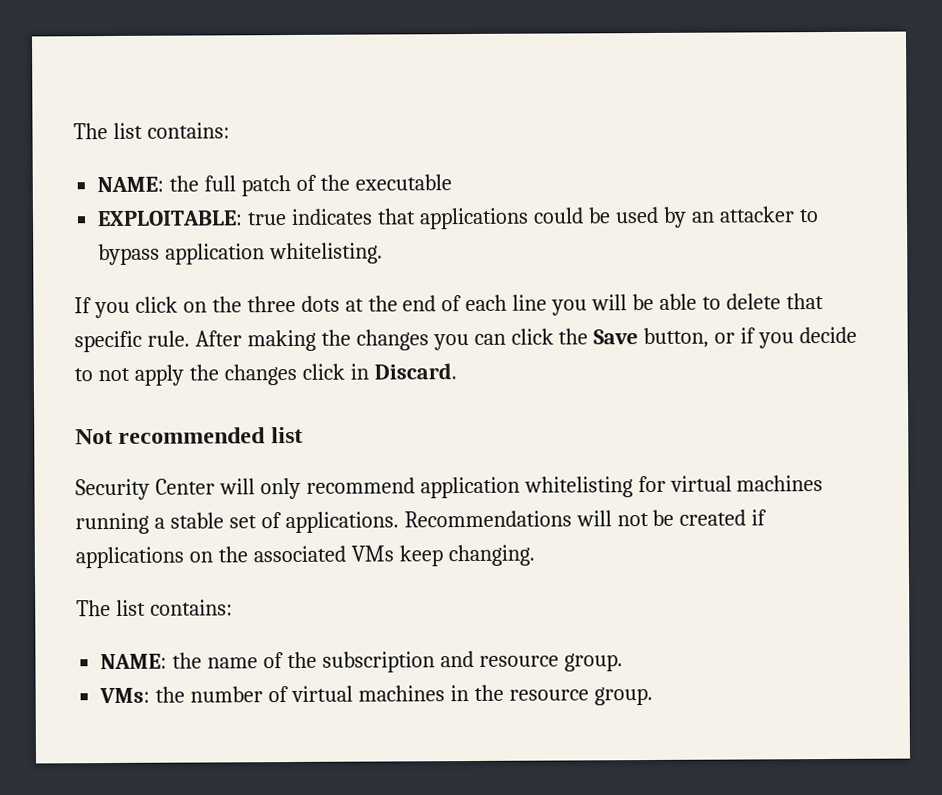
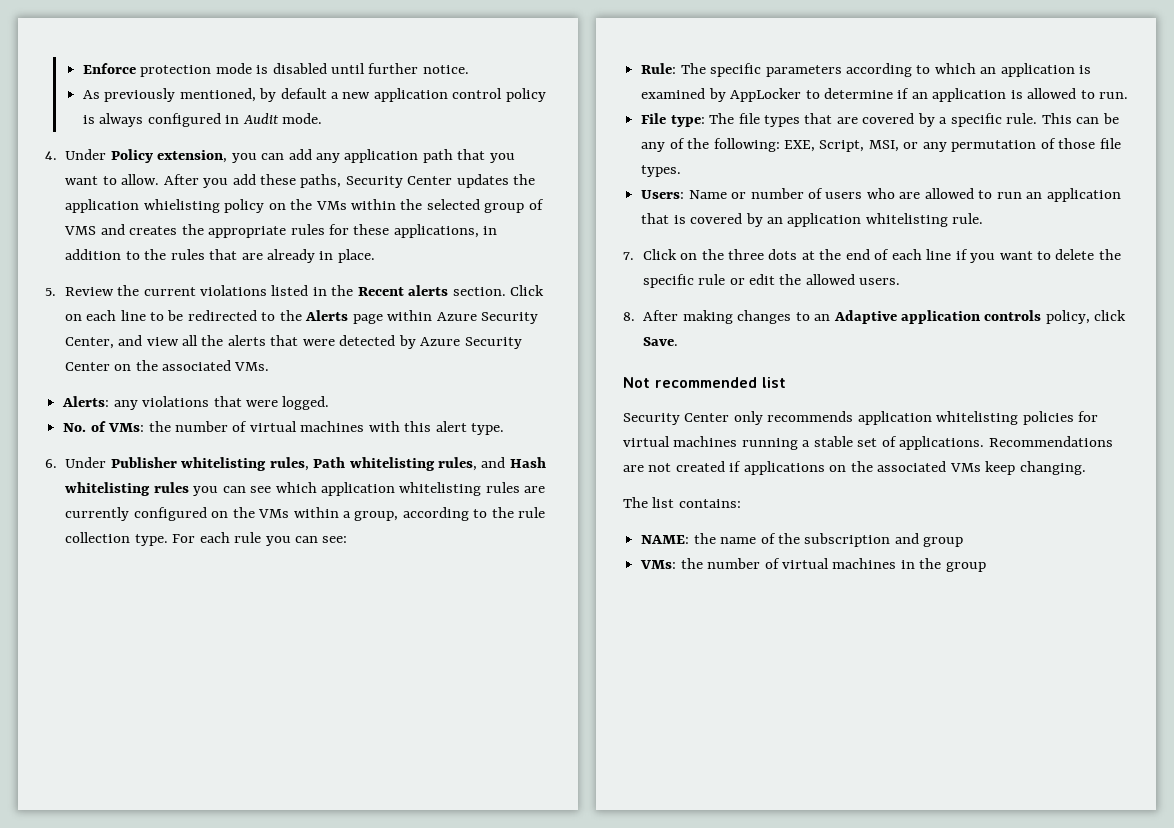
[73,122,230,140] [97,174,452,197] [97,206,819,230] [98,242,384,266] [74,296,178,319] The list contains: // NAME: the full patch of the executable // EXPLOITABLE: true indicates that applications could be used by an attacker to bypass application whitelisting. // If you click -> [82,63,469,77] [82,88,546,102] [82,113,323,127] [45,149,515,163] [65,174,536,188] [65,199,544,213] [64,224,498,238] [65,249,375,263] [45,285,545,296] [64,310,539,324] [64,335,522,349] [64,360,270,371] [62,396,330,410] [63,421,505,435] [45,457,546,471] [65,482,546,496] [65,507,546,521] [65,532,348,546] [641,63,1092,77] [641,88,1129,102] [641,113,1119,127] [641,138,1121,152] [641,165,682,177] [641,188,1121,202] [641,213,984,227] [623,249,677,260] Enforce protection mode is disabled until further notice. // As previously mentioned, by default a new application control policy is always configured in Audit mode. // 4. Under Policy extension, you can add any application path that you want to allow. After you add these paths, Security Center updates the application whielisting policy on the VMs within the selected group of VMS and creates the appropriate rules for these applications, in addition to the rules that are already in place. // 5. Review the current violations listed in the Recent alerts section. Click on each line to be redirected to the Alerts page within Azure Security Center, and view all the alerts that were detected by Azure Security Center on the associated VMs. // Alerts: any violations that were logged. // No. of VMs: the number of virtual machines with this alert type. // 6. Under Publisher whitelisting rules, Path whitelisting rules, and Hash whitelisting rules you can see which application whitelisting rules are currently configured on the VMs within a group, according to the rule collection type. For each rule you can see: // Rule: The specific parameters according to which an application is examined by AppLocker to determine if an application is allowed to run. // File type: The file types that are covered by a specific rule. This can be any of the following: EXE, Script, MSI, or any permutation of those file types. // Users: Name or number of users who are allowed to run an application that is covered by an application whitelisting rule. // 7. Click
[551,293,824,316] [74,326,858,353] [74,363,457,386] you will be able to delete that specific rule. After making the changes you can click the Save button, or if you decide to not apply the changes click in Discard. -> [955,249,1121,263] [642,274,901,288] [623,310,1127,324] [643,337,679,346] if you want to delete the specific rule or edit the allowed users. // 8. After making changes to an Adaptive application controls policy, click Save.
[218,476,633,500] will only recommend application whitelisting -> [733,411,1074,425] only recommends application whitelisting policies
[575,509,675,527] will not be -> [623,463,672,472] are not
[478,653,623,672] resource group. -> [923,537,964,547] group
[508,686,653,706] resource group. -> [945,562,986,572] group

